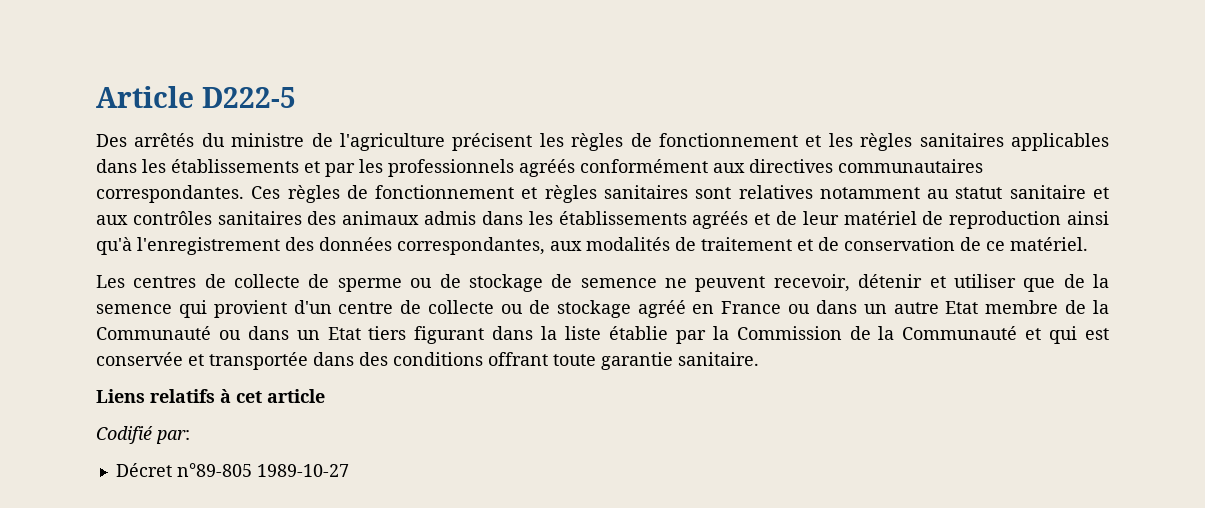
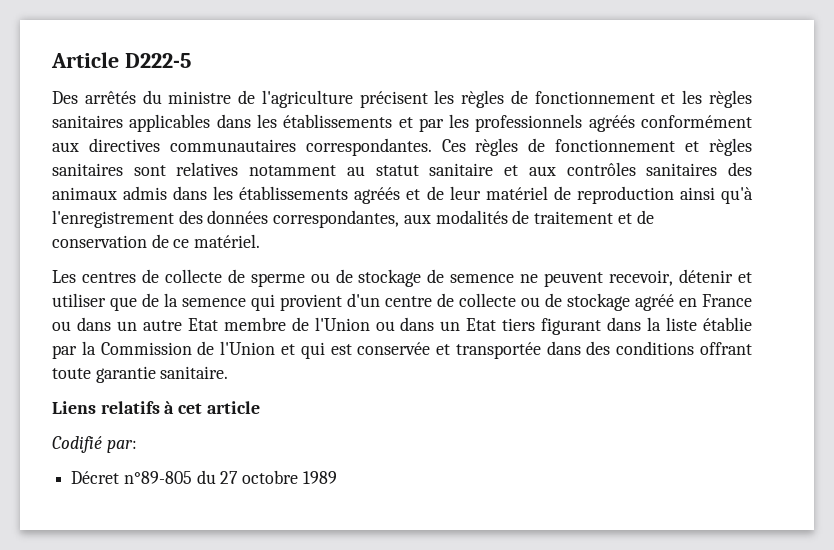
[1093,300,1110,314] [96,326,211,340] la Communauté -> [314,317,370,331] l'Union
[878,326,1018,340] la Communauté -> [220,341,276,355] l'Union
[256,464,349,477] 1989-10-27 -> [196,470,337,484] du 27 octobre 1989

